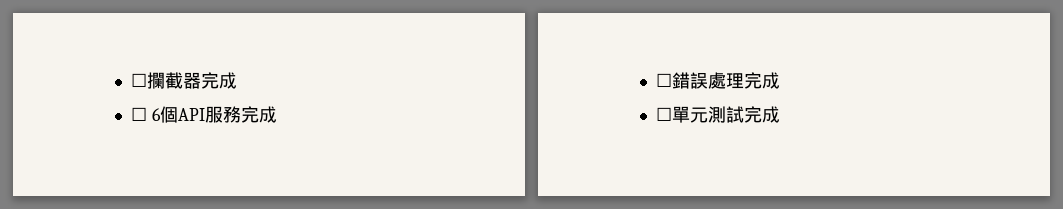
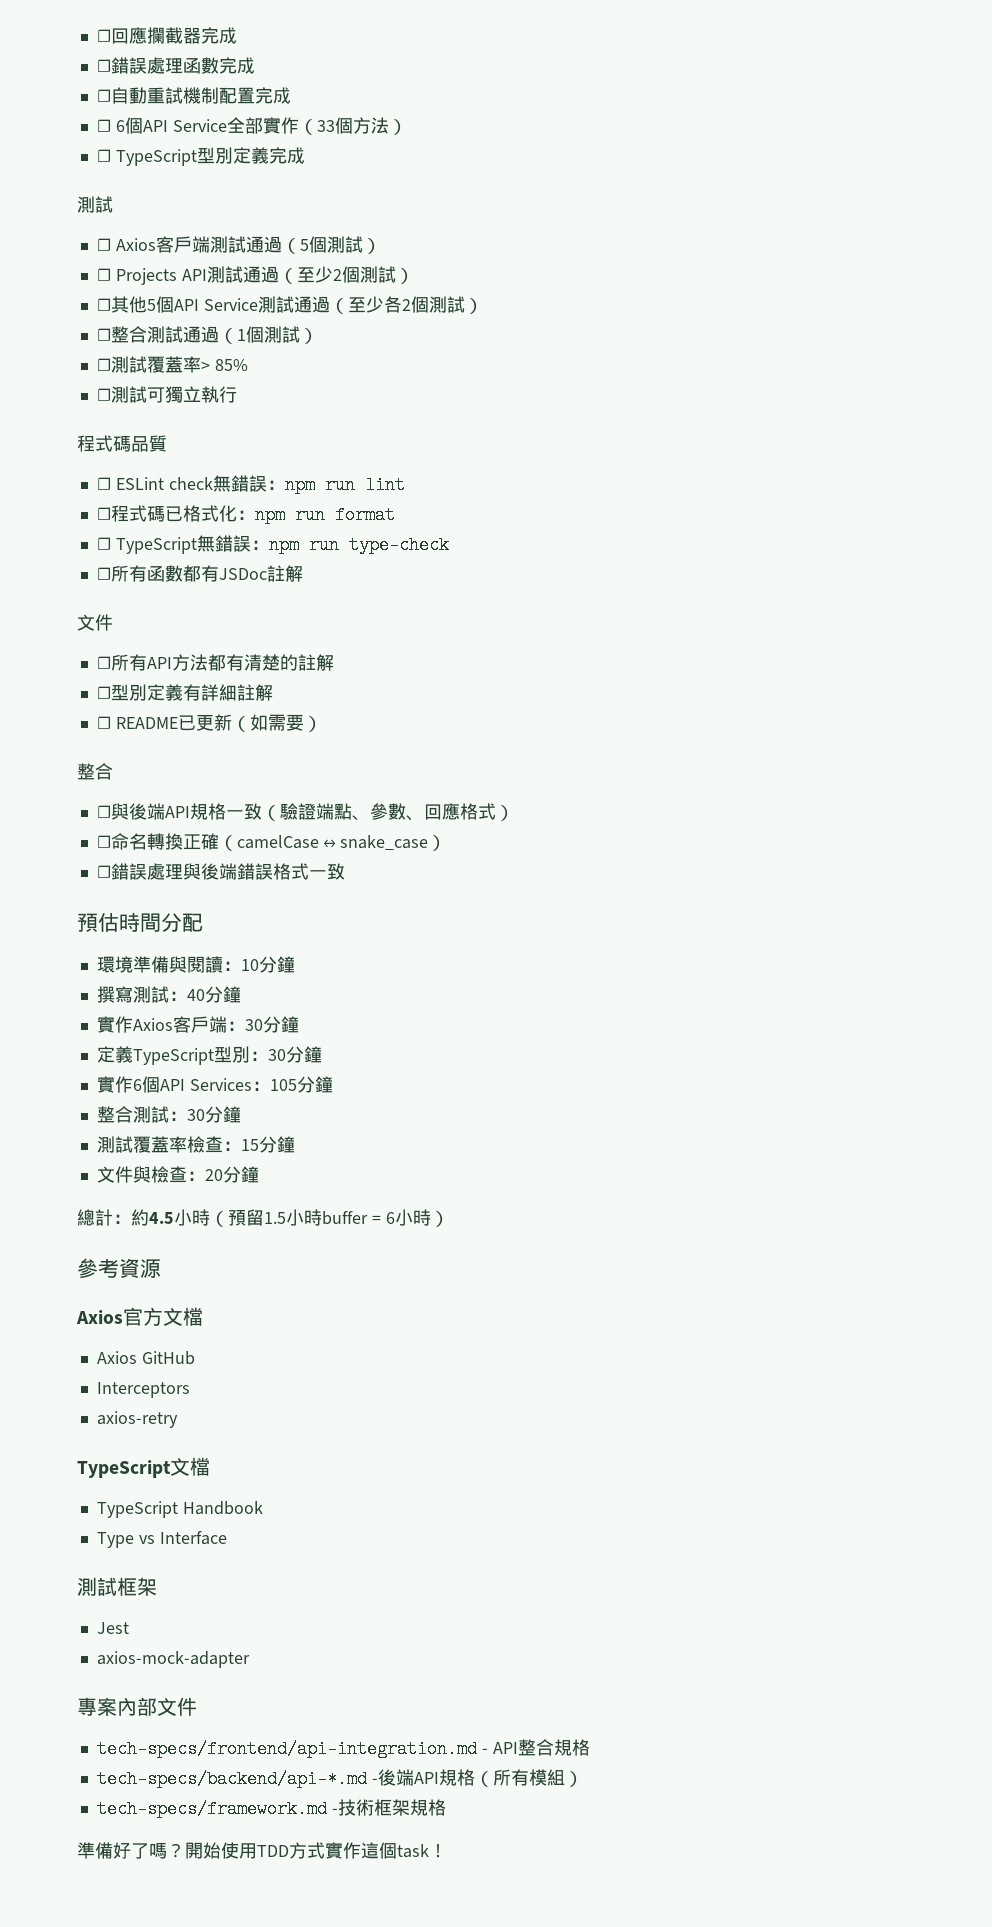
[130,73,147,87] ☐ -> [96,27,147,44] ☐回應
[130,106,277,123] [655,72,780,89] [655,106,780,123] // ☐ 6個API服務完成 // ☐錯誤處理完成 // ☐單元測試完成 -> [96,57,255,74] [96,87,291,104] [96,117,407,135] [96,147,305,166] [77,196,113,213] [96,236,381,254] [96,266,414,285] [96,296,483,314] [96,326,318,344] [96,356,248,373] [96,386,237,403] [77,435,167,452] [96,475,405,494] [96,505,395,524] [96,535,449,554] [96,565,303,582] [77,614,113,631] [96,654,334,671] [96,684,273,701] [96,714,322,732] [77,763,113,780] [96,803,514,821] [96,833,446,851] [96,863,345,880] [77,912,203,932] [96,956,295,973] [96,986,241,1003] [96,1016,299,1033] [96,1046,322,1065] [96,1076,333,1093] [96,1106,241,1123] [96,1136,295,1153] [96,1166,259,1183] [77,1209,449,1227] [77,1258,161,1279] [76,1307,203,1326] [96,1351,195,1365] [96,1382,190,1398] [96,1411,178,1428] [77,1457,210,1478] [96,1501,263,1518] [96,1531,227,1548] [77,1577,157,1596] [96,1622,129,1634] [96,1651,250,1668] [77,1697,197,1716] [96,1739,590,1758] [96,1769,583,1788] [96,1799,446,1818] [77,1842,447,1859] // ☐錯誤處理函數完成 // ☐自動重試機制配置完成 // ☐ 6個API Service全部實作（33個方法） // ☐ TypeScript型別定義完成 // 測試 // ☐ Axios客戶端測試通過（5個測試） // ☐ Projects API測試通過（至少2個測試） // ☐其他5個API Service測試通過（至少各2個測試） // ☐整合測試通過（1個測試） // ☐測試覆蓋率> 85% // ☐測試可獨立執行 // 程式碼品質 // ☐ ESLint check無錯誤：npm run lint // ☐程式碼已格式化：npm run format // ☐ TypeScript無錯誤：npm run type-check // ☐所有函數都有JSDoc註解 // 文件 // ☐所有API方法都有清楚的註解 // ☐型別定義有詳細註解 // ☐ README已更新（如需要） // 整合 // ☐與後端API規格一致（驗證端點、參數、回應格式） // ☐命名轉換正確（camelCase ↔ snake_case） // ☐錯誤處理與後端錯誤格式一致 // 預估時間分配 // 環境準備與閱讀：10分鐘 // 撰寫測試：40分鐘 // 實作Axios客戶端：30分鐘 // 定義TypeScript型別：30分鐘 // 實作6個API Services：105分鐘 // 整合測試：30分鐘 // 測試覆蓋率檢查：15分鐘 // 文件與檢查：20分鐘 // 總計：約4.5小時（預留1.5小時buffer = 6小時） // 參考資源 // Axios官方文檔 // Axios GitHub // Interceptors // axios-retry // TypeScript文檔 // TypeScript Handbook // Type vs Interface // 測試框架 // Jest // axios-mock-adapter // 專案內部文件 // tech-specs/frontend/api-integration.md - API整合規格 // tech-specs/backend/api-*.md -後端API規格（所有模組） // tech-specs/framework.md -技術框架規格 // 準備好了嗎？開始使用TDD方式實作這個task！

